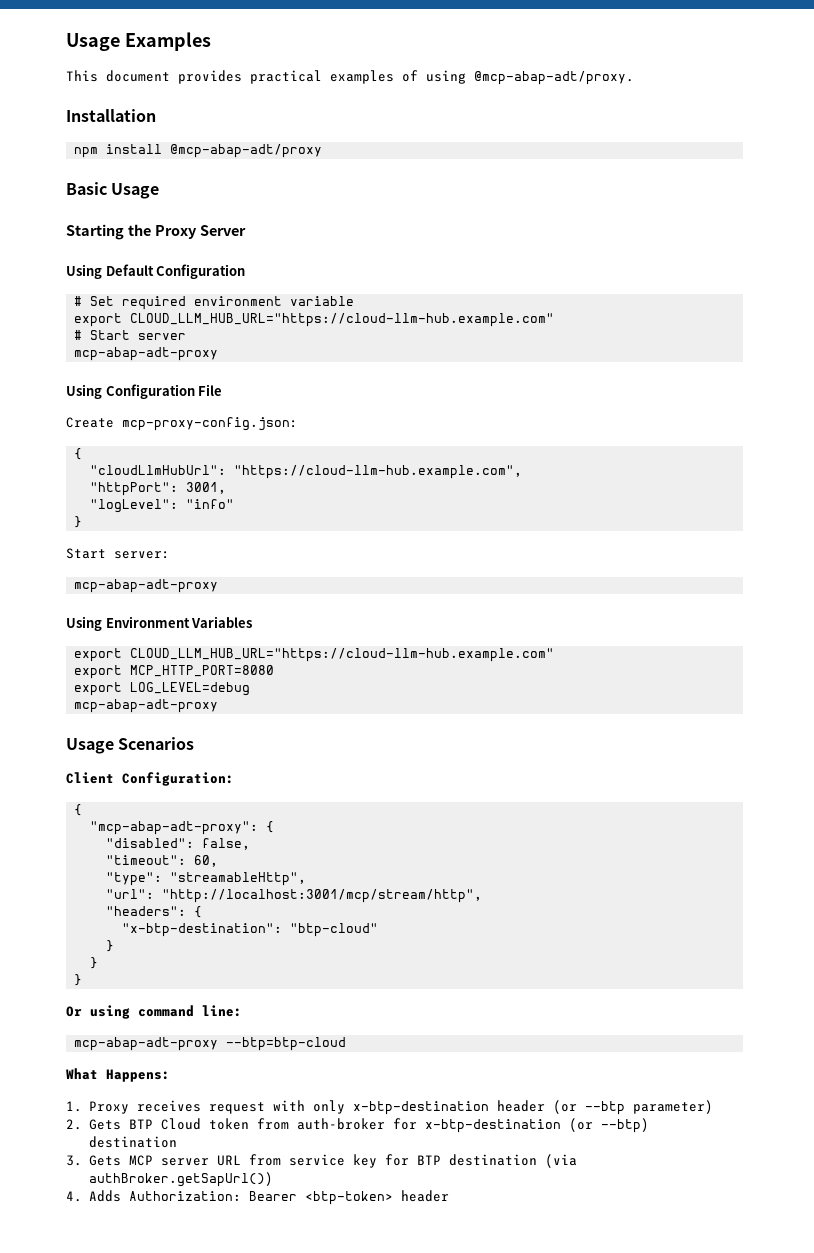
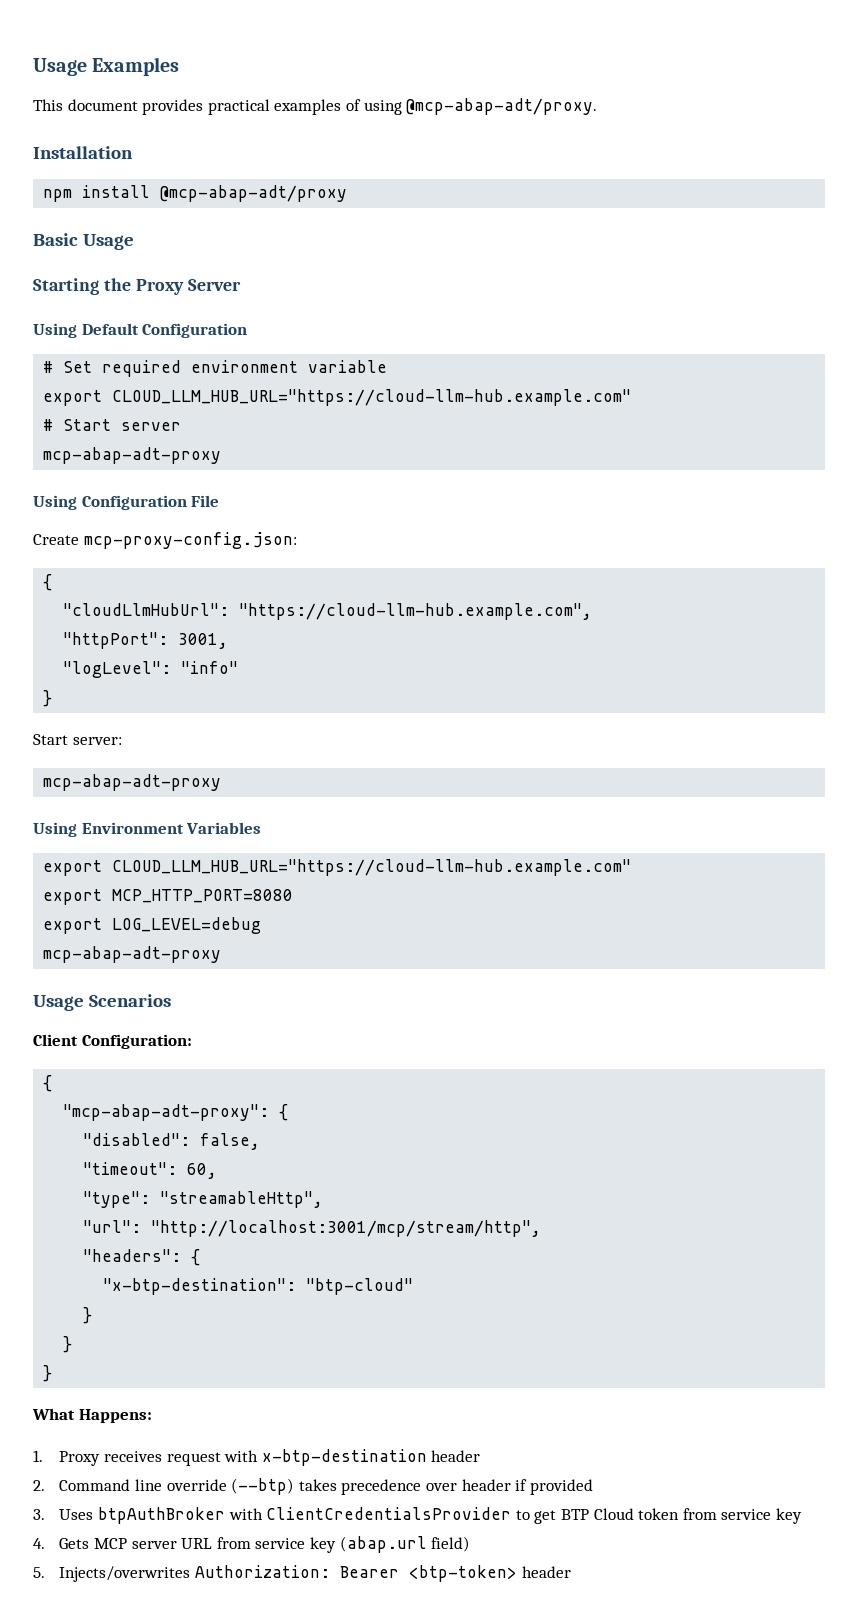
[66,1005,242,1019] [74,1037,347,1051] // Or using command line: // mcp-abap-adt-proxy --btp=btp-cloud -> (53, 1373) none
[312,1100,345,1114] only -> (259, 1456) none
[552,1100,713,1115] [66,1118,649,1133] [88,1136,177,1148] [66,1155,82,1166] (or --btp parameter) // 2. Gets BTP Cloud token from auth-broker for x-btp-destination (or --btp) destination // 3. -> [33,1478,593,1495] [33,1507,802,1524] [33,1538,45,1549] // 2. Command line override (--btp) takes precedence over header if provided // 3. Uses btpAuthBroker with ClientCredentialsProvider to get BTP Cloud token from service key // 4.
[384,1154,577,1168] [88,1172,273,1187] [66,1190,121,1202] for BTP destination (via authBroker.getSapUrl()) // 4. Adds -> [339,1536,471,1553] [33,1566,191,1582] (abap.url field) // 5. Injects/overwrites

